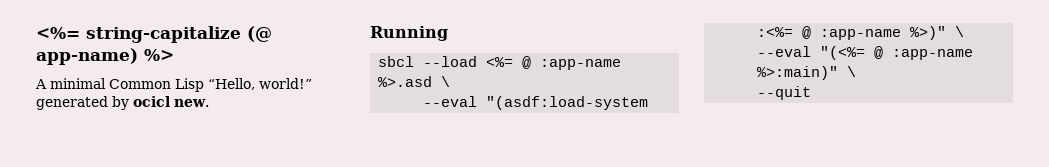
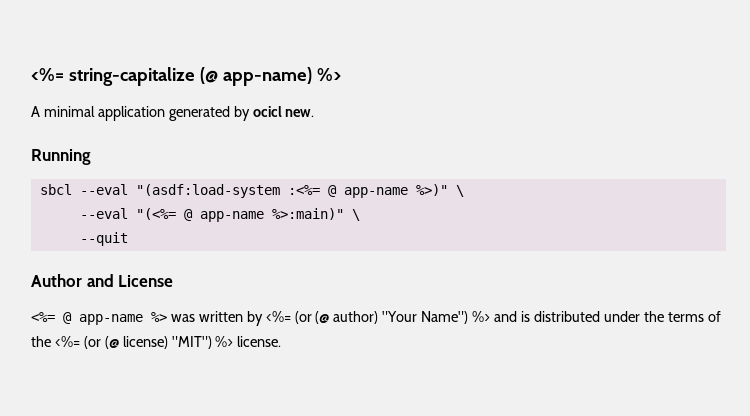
[109,78,312,92] Common Lisp “Hello, world!” -> [97,106,165,121] application
[423,56,622,70] [378,76,451,87] --load <%= @ :app-name %>.asd \ // -> (72, 189) none
[820,29,902,40] :app-name -> [343,187,408,198] app-name
[892,49,974,60] :app-name -> [199,211,264,222] app-name
(812, 93) none -> [31,274,174,287] [31,311,721,326] [31,336,282,349] // Author and License // <%= @ app-name %> was written by <%= (or (@ author) "Your Name") %> and is distributed under the terms of the <%= (or (@ license) "MIT") %> license.

